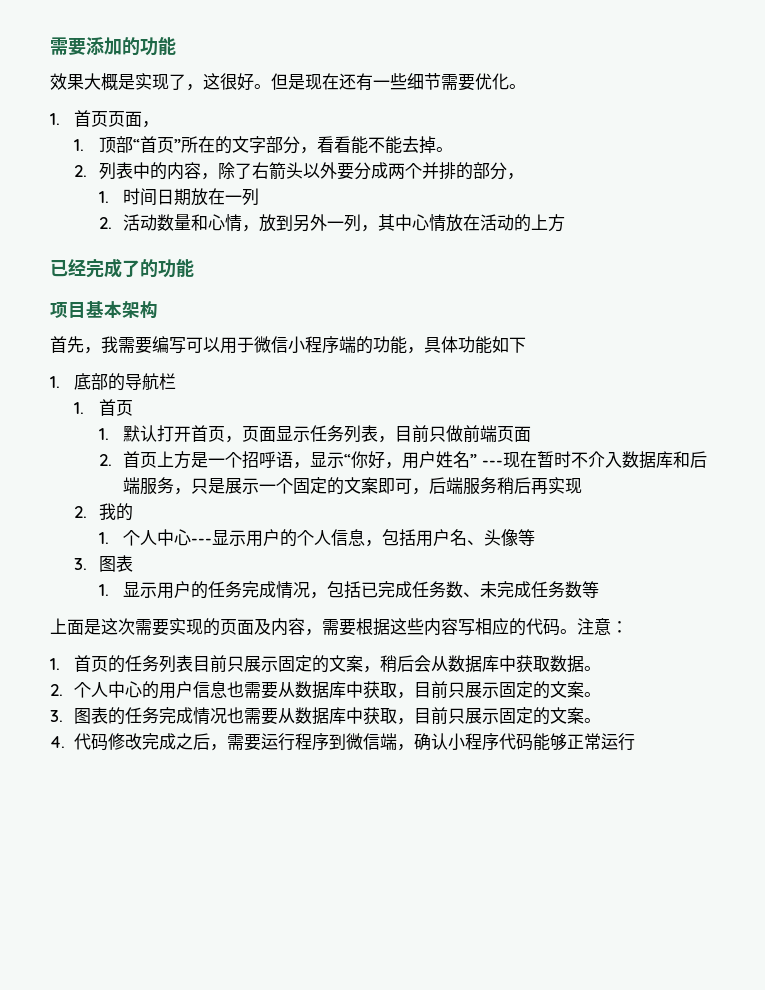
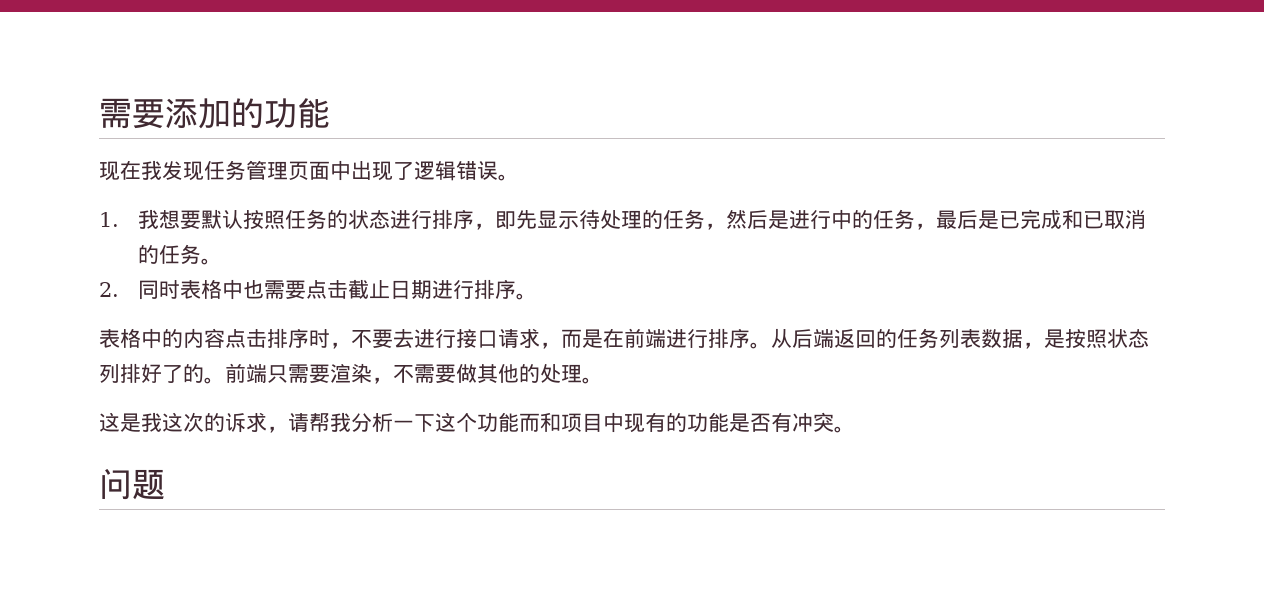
[50,73,526,91] [50,110,160,128] [74,136,453,154] [74,162,524,180] [98,188,260,206] [98,214,566,232] [50,258,194,278] [50,301,158,319] [50,336,526,354] [50,373,177,391] [74,399,133,416] [98,425,532,443] [98,451,708,469] [123,477,583,495] [74,503,133,521] [98,529,536,547] [74,555,133,572] [98,581,600,599] [50,618,628,636] [50,655,602,673] [50,681,602,699] [50,707,602,725] [50,733,636,751] 效果大概是实现了，这很好。但是现在还有一些细节需要优化。 // 1.首页页面， // 1.顶部“首页”所在的文字部分，看看能不能去掉。 // 2.列表中的内容，除了右箭头以外要分成两个并排的部分， // 1.时间日期放在一列 // 2.活动数量和心情，放到另外一列，其中心情放在活动的上方 // 已经完成了的功能 // 项目基本架构 // 首先，我需要编写可以用于微信小程序端的功能，具体功能如下 // 1.底部的导航栏 // 1.首页 // 1.默认打开首页，页面显示任务列表，目前只做前端页面 // 2.首页上方是一个招呼语，显示“你好，用户姓名” ---现在暂时不介入数据库和后端服务，只是展示一个固定的文案即可，后端服务稍后再实现 // 2.我的 // 1.个人中心---显示用户的个人信息，包括用户名、头像等 // 3.图表 // 1.显示用户的任务完成情况，包括已完成任务数、未完成任务数等 // 上面是这次需要实现的页面及内容，需要根据这些内容写相应的代码。注意： // 1.首页的任务列表目前只展示固定的文案，稍后会从数据库中获取数据。 // 2.个人中心的用户信息也需要从数据库中获取，目前只展示固定的文案。 // 3.图表的任务完成情况也需要从数据库中获取，目前只展示固定的文案。 // 4.代码修改完成之后，需要运行程序到微信端，确认小程序代码能够正常运行 -> [99,160,519,181] [99,209,1147,230] [138,244,223,265] [99,279,538,300] [99,328,1149,349] [99,363,603,384] [99,412,855,433] [99,468,165,500] 现在我发现任务管理页面中出现了逻辑错误。 // 1.我想要默认按照任务的状态进行排序，即先显示待处理的任务，然后是进行中的任务，最后是已完成和已取消的任务。 // 2.同时表格中也需要点击截止日期进行排序。 // 表格中的内容点击排序时，不要去进行接口请求，而是在前端进行排序。从后端返回的任务列表数据，是按照状态列排好了的。前端只需要渲染，不需要做其他的处理。 // 这是我这次的诉求，请帮我分析一下这个功能而和项目中现有的功能是否有冲突。 // 问题

